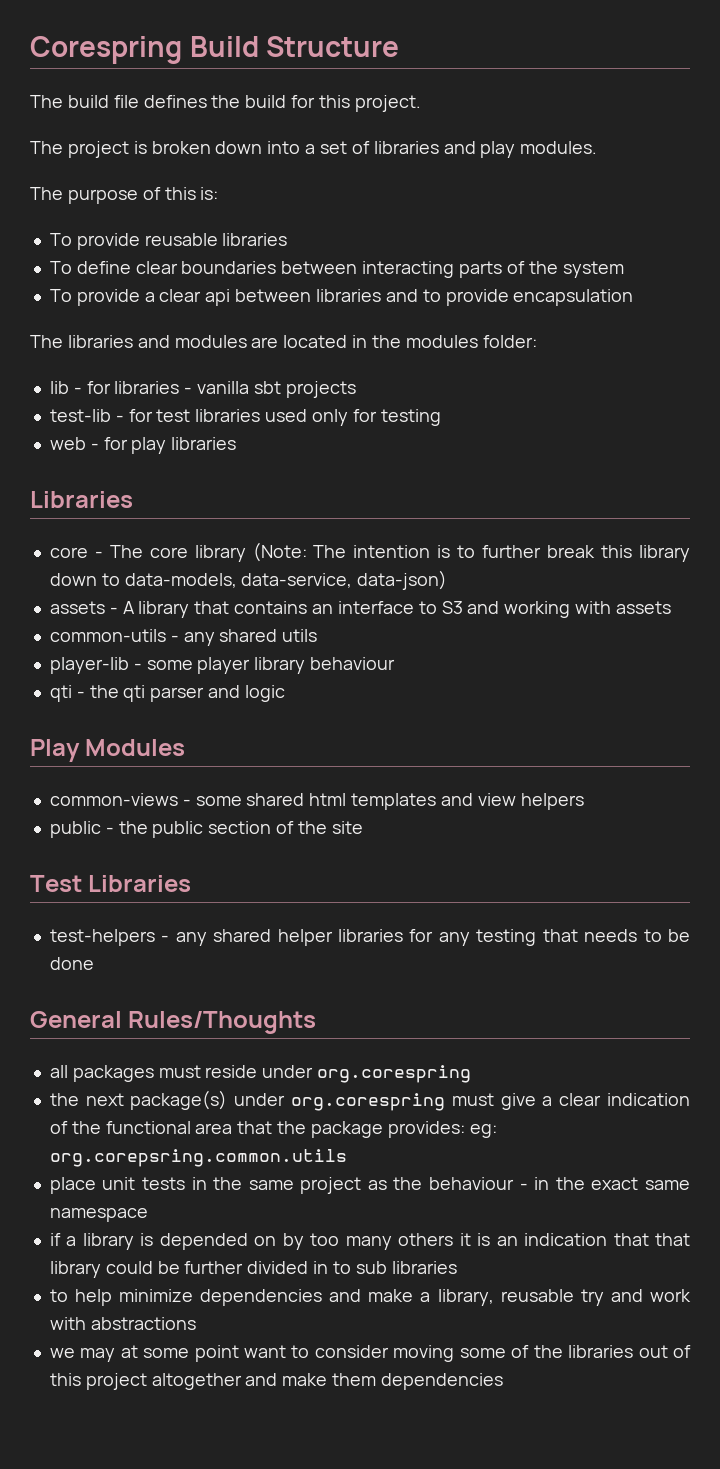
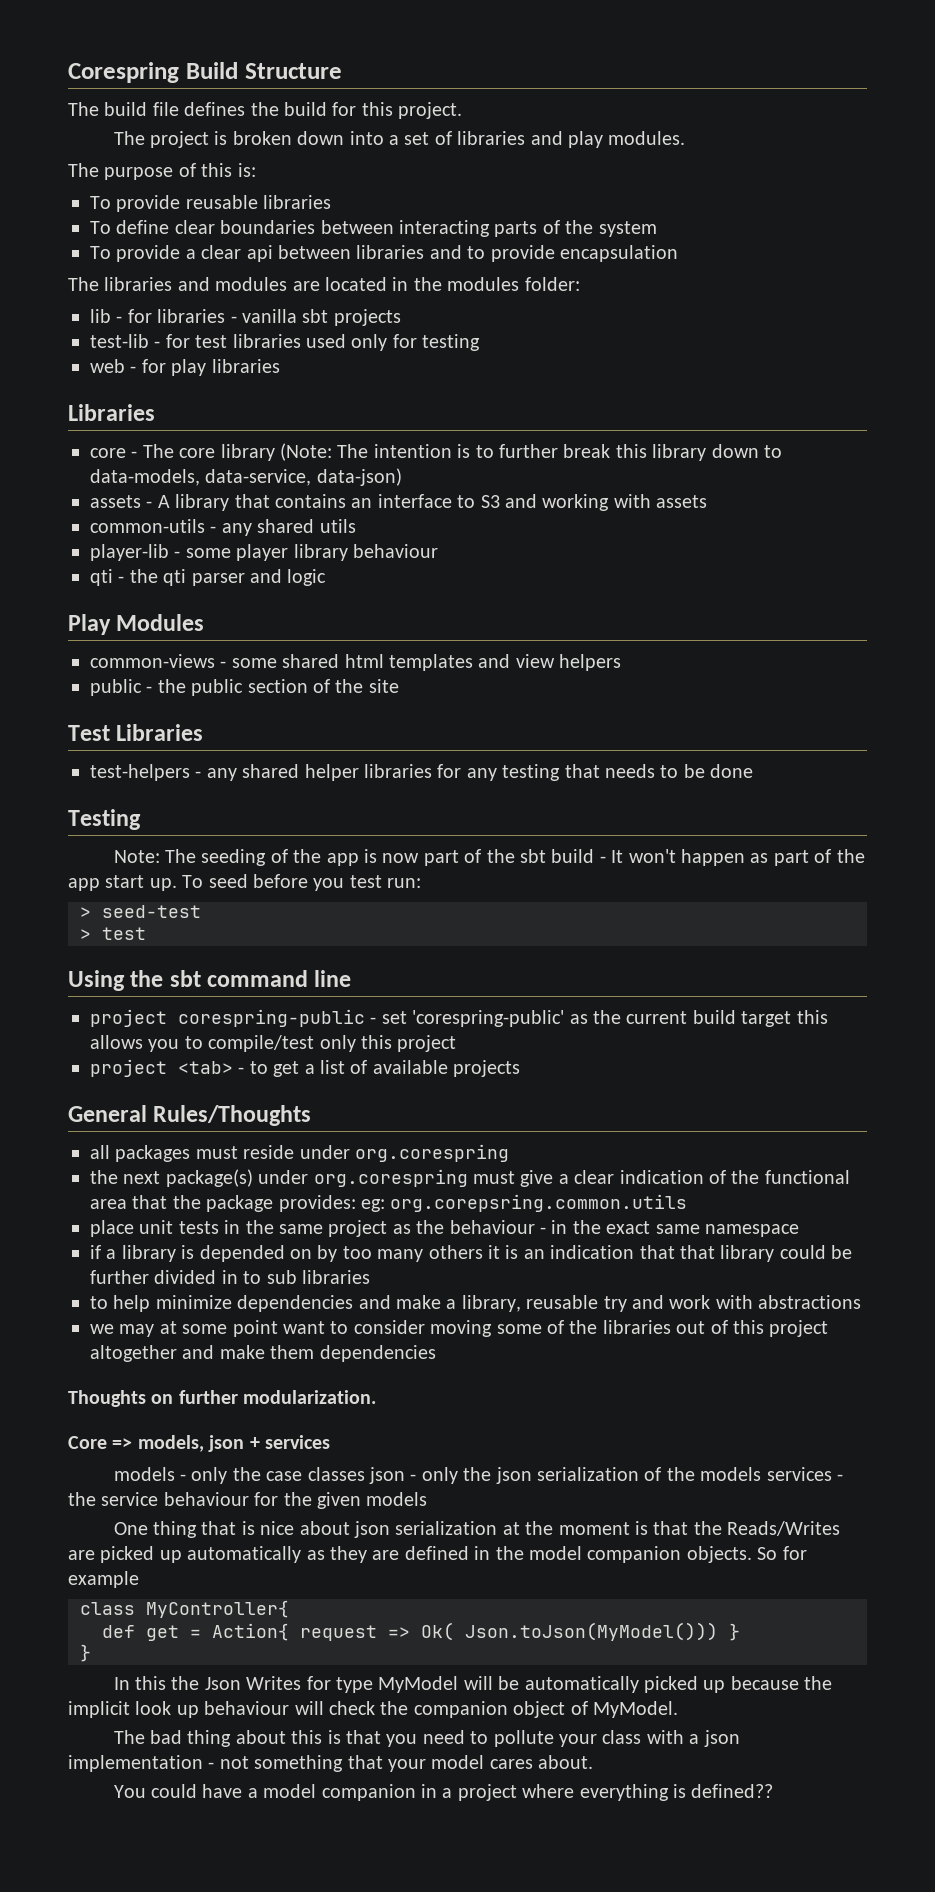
(94, 963) none -> [68,809,141,830] [113,849,865,866] [68,874,422,891] [80,905,201,918] [80,927,146,940] [68,970,352,991] [90,1009,828,1027] [90,1035,457,1052] [90,1059,521,1077] // Testing // Note: The seeding of the app is now part of the sbt build - It won't happen as part of the app start up. To seed before you test run: // > seed-test // > test // Using the sbt command line // project corespring-public - set 'corespring-public' as the current build target this allows you to compile/test only this project // project <tab> - to get a list of available projects
(503, 1381) none -> [68,1390,377,1407] [68,1435,330,1452] [113,1467,844,1484] [68,1492,428,1509] [113,1521,841,1538] [68,1546,807,1563] [68,1571,139,1588] [80,1600,289,1618] [102,1622,740,1641] [80,1644,91,1662] [113,1676,833,1693] [68,1701,678,1718] [113,1730,740,1747] [68,1755,594,1772] [113,1784,774,1801] // Thoughts on further modularization. // Core => models, json + services // models - only the case classes json - only the json serialization of the models services - the service behaviour for the given models // One thing that is nice about json serialization at the moment is that the Reads/Writes are picked up automatically as they are defined in the model companion objects. So for example // class MyController{ // def get = Action{ request => Ok( Json.toJson(MyModel())) } // } // In this the Json Writes for type MyModel will be automatically picked up because the implicit look up behaviour will check the companion object of MyModel. // The bad thing about this is that you need to pollute your class with a json implementation - not something that your model cares about. // You could have a model companion in a project where everything is defined??

